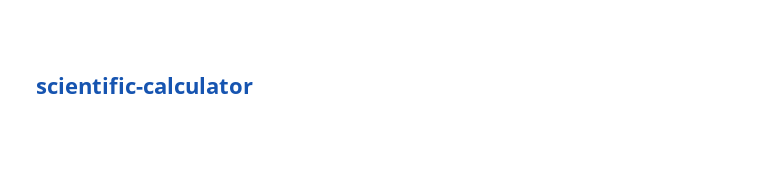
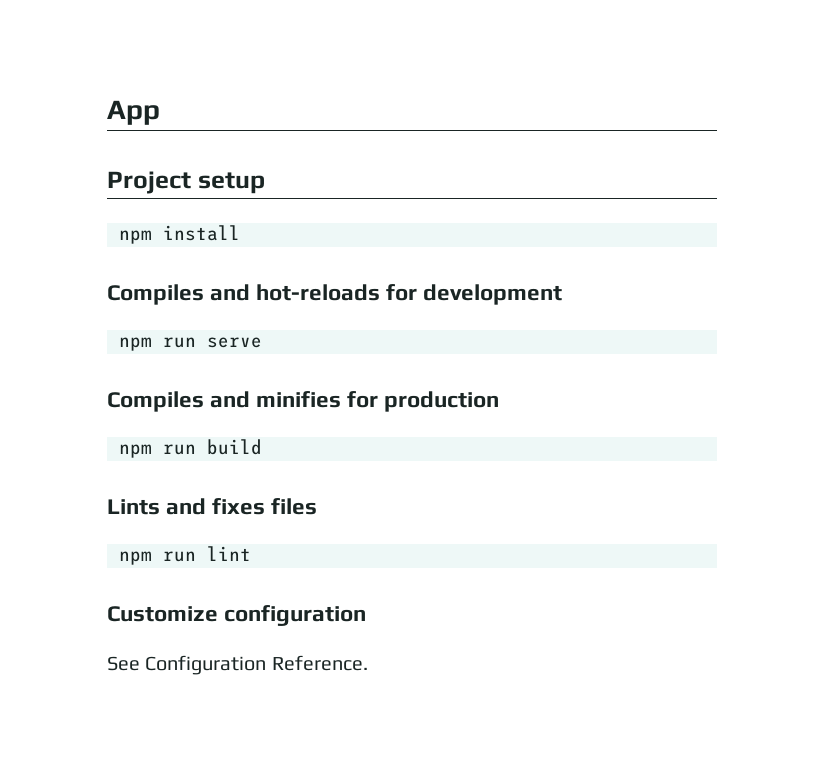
[36,77,253,94] scientific-calculator -> [107,100,160,125] [107,171,265,194] [119,225,240,244] [107,284,563,305] [119,337,262,351] [107,391,500,412] [119,439,262,458] [107,498,318,515] [119,546,251,565] [107,605,367,626] [107,655,368,675] App // Project setup // npm install // Compiles and hot-reloads for development // npm run serve // Compiles and minifies for production // npm run build // Lints and fixes files // npm run lint // Customize configuration // See Configuration Reference.

